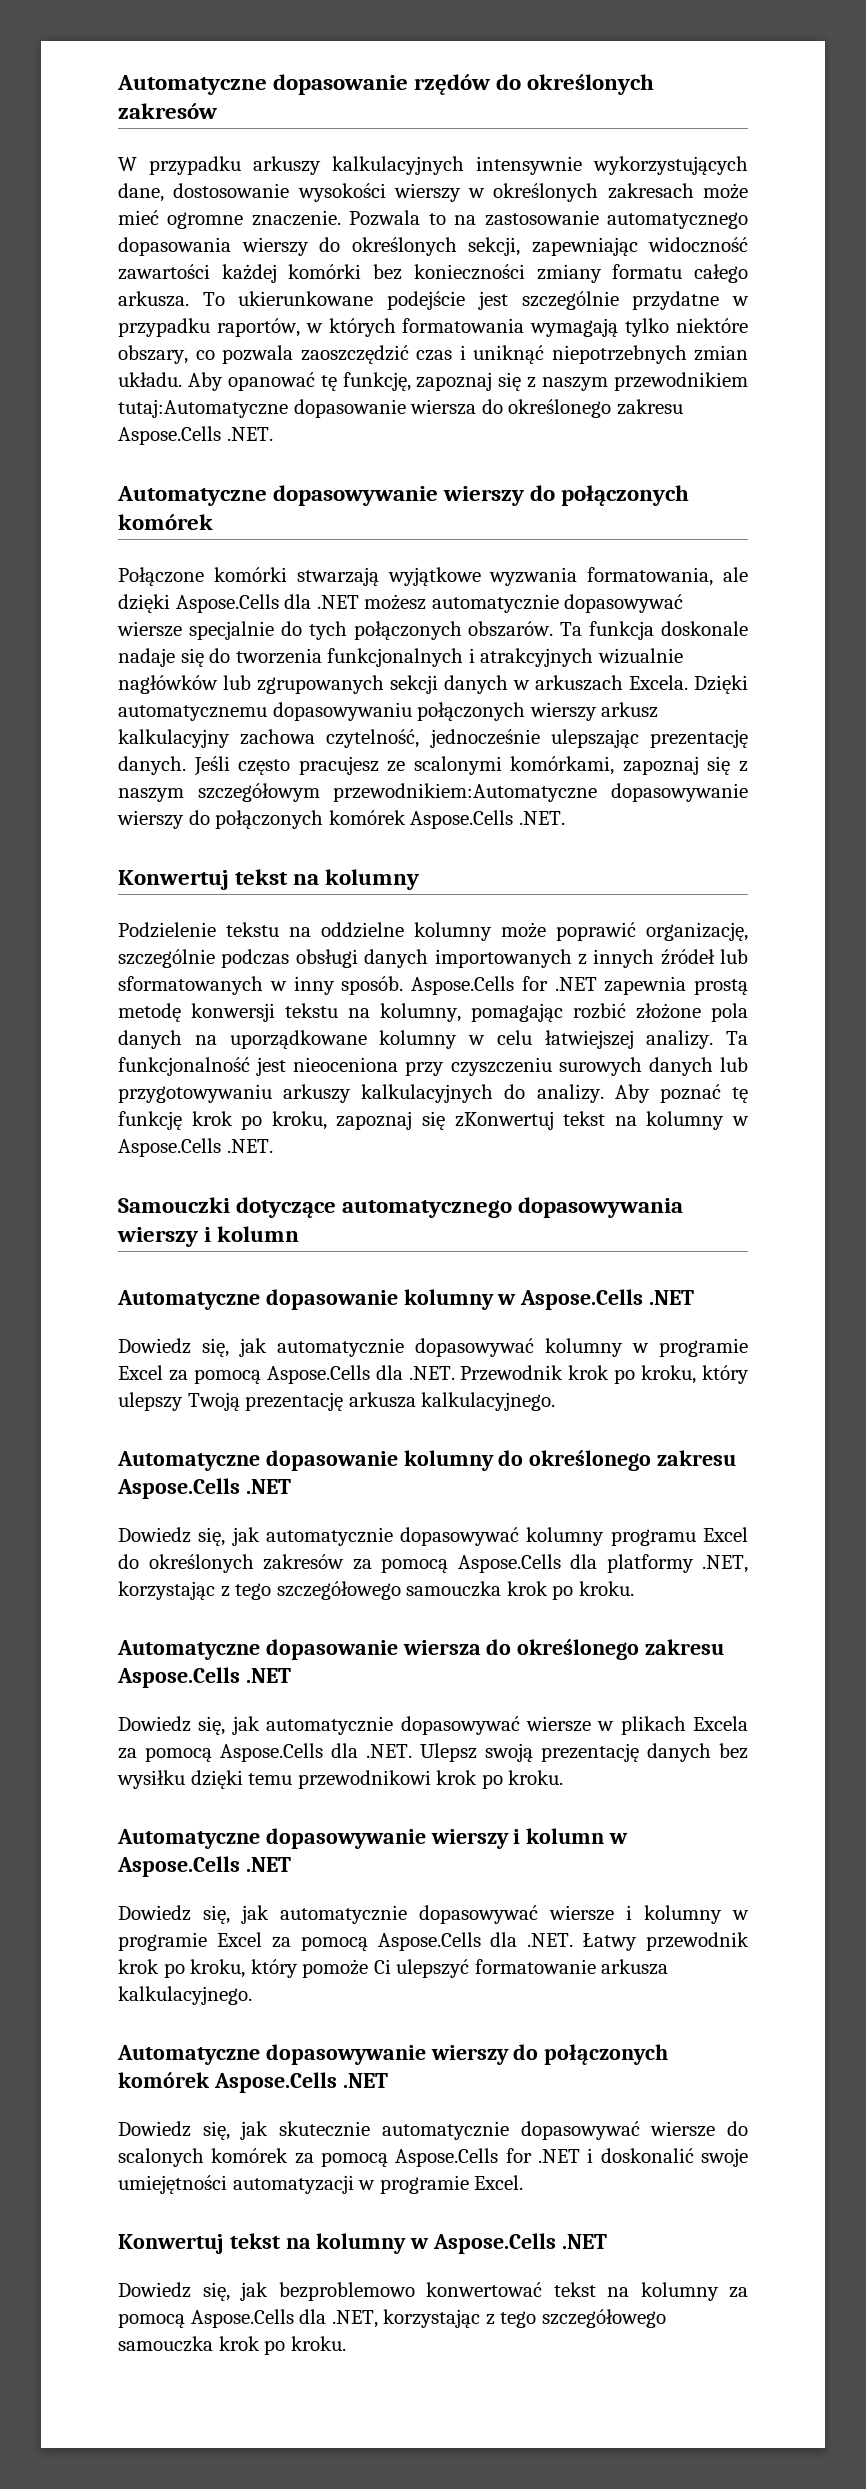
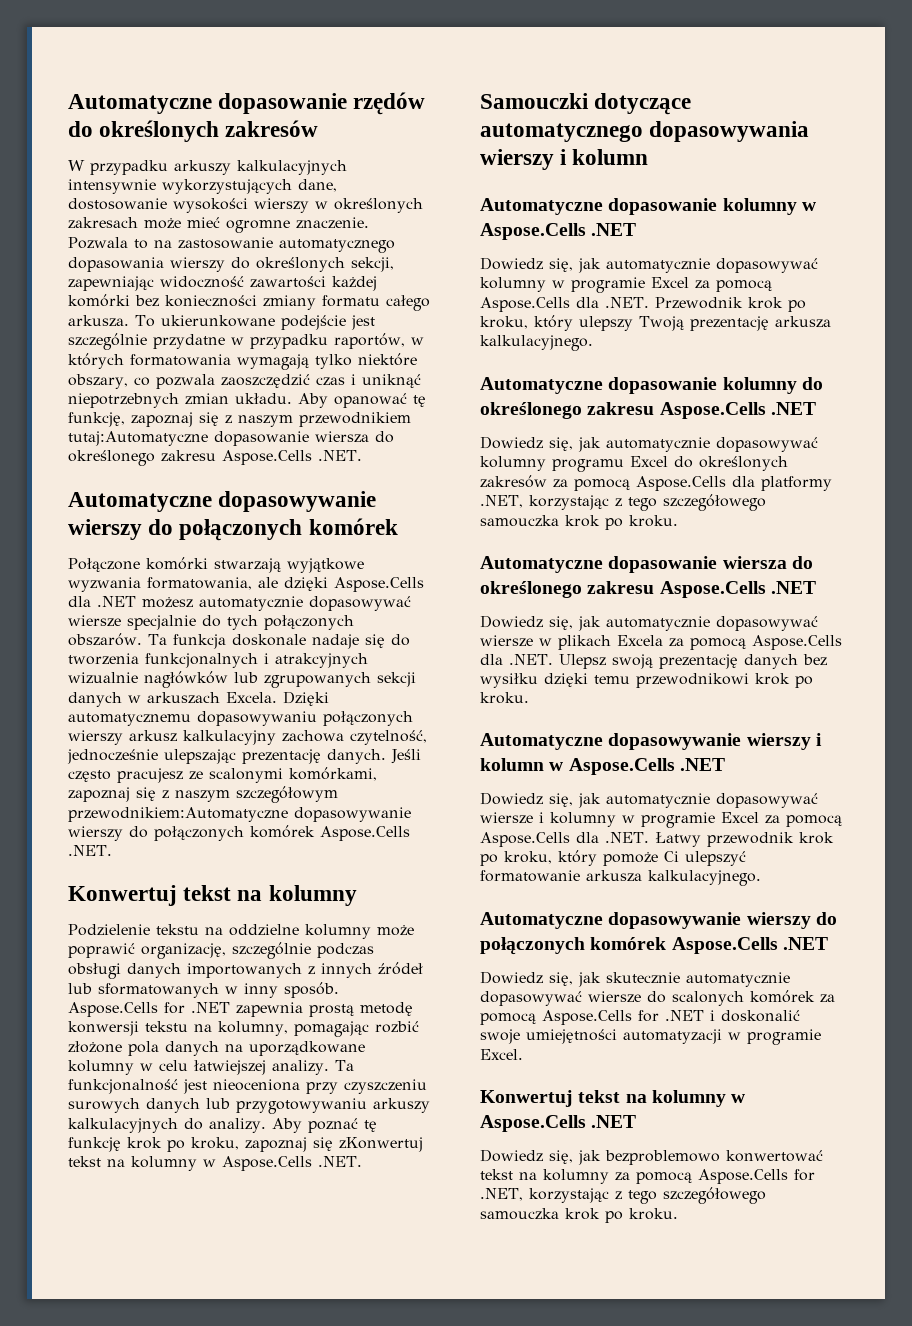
[299,2309,327,2324] dla -> [794,1169,815,1181] for

